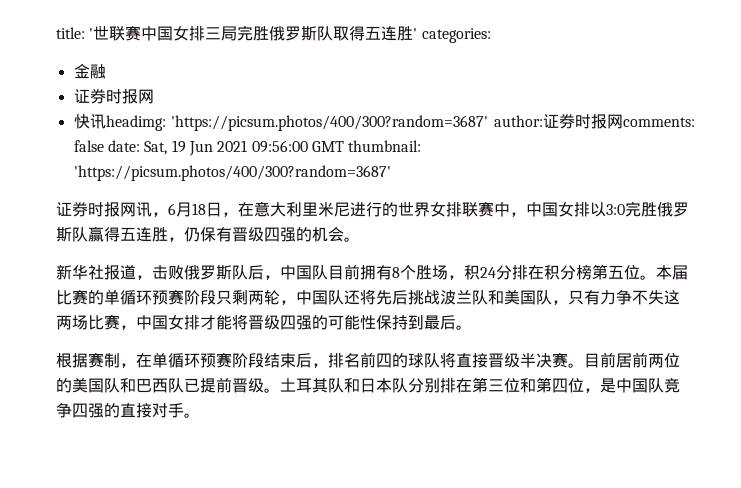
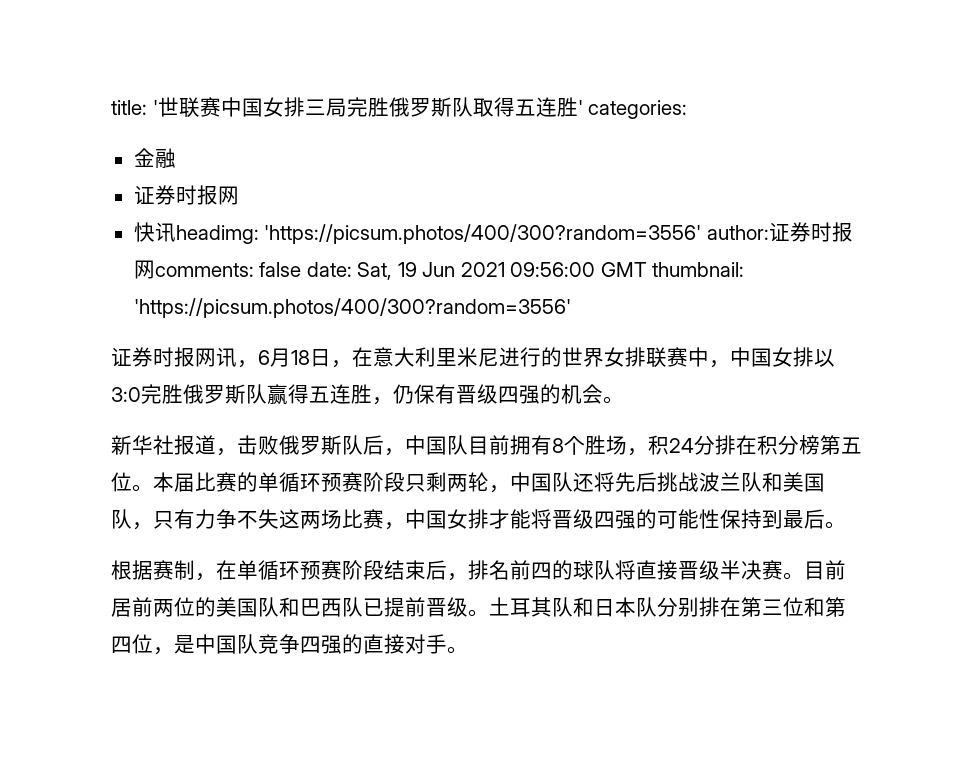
[171,115,489,131] 'https://picsum.photos/400/300?random=3687' -> [264,224,702,244] 'https://picsum.photos/400/300?random=3556'
[73,165,391,181] 'https://picsum.photos/400/300?random=3687' -> [133,298,571,318] 'https://picsum.photos/400/300?random=3556'

